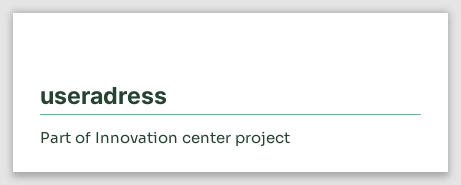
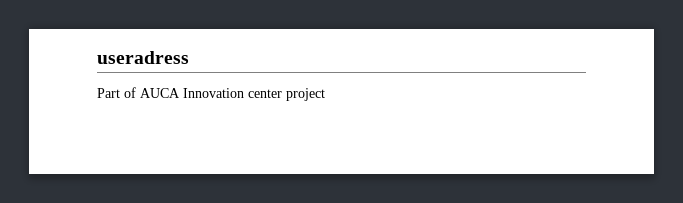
(92, 138) none -> [140,88,180,98] AUCA

